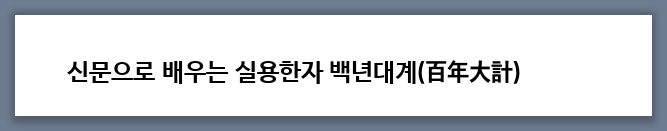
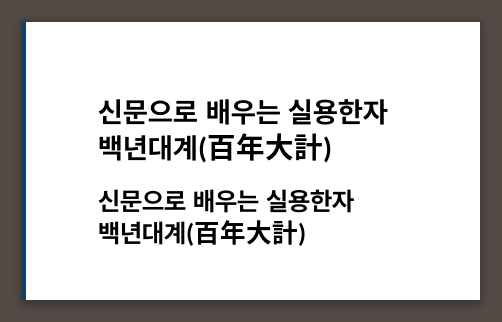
[67,60,522,84] 신문으로 배우는 실용한자 백년대계(百年大計) -> [98,99,389,125] [98,133,332,163] [98,189,354,213] [98,220,306,246] 신문으로 배우는 실용한자 백년대계(百年大計) // 신문으로 배우는 실용한자 백년대계(百年大計)

